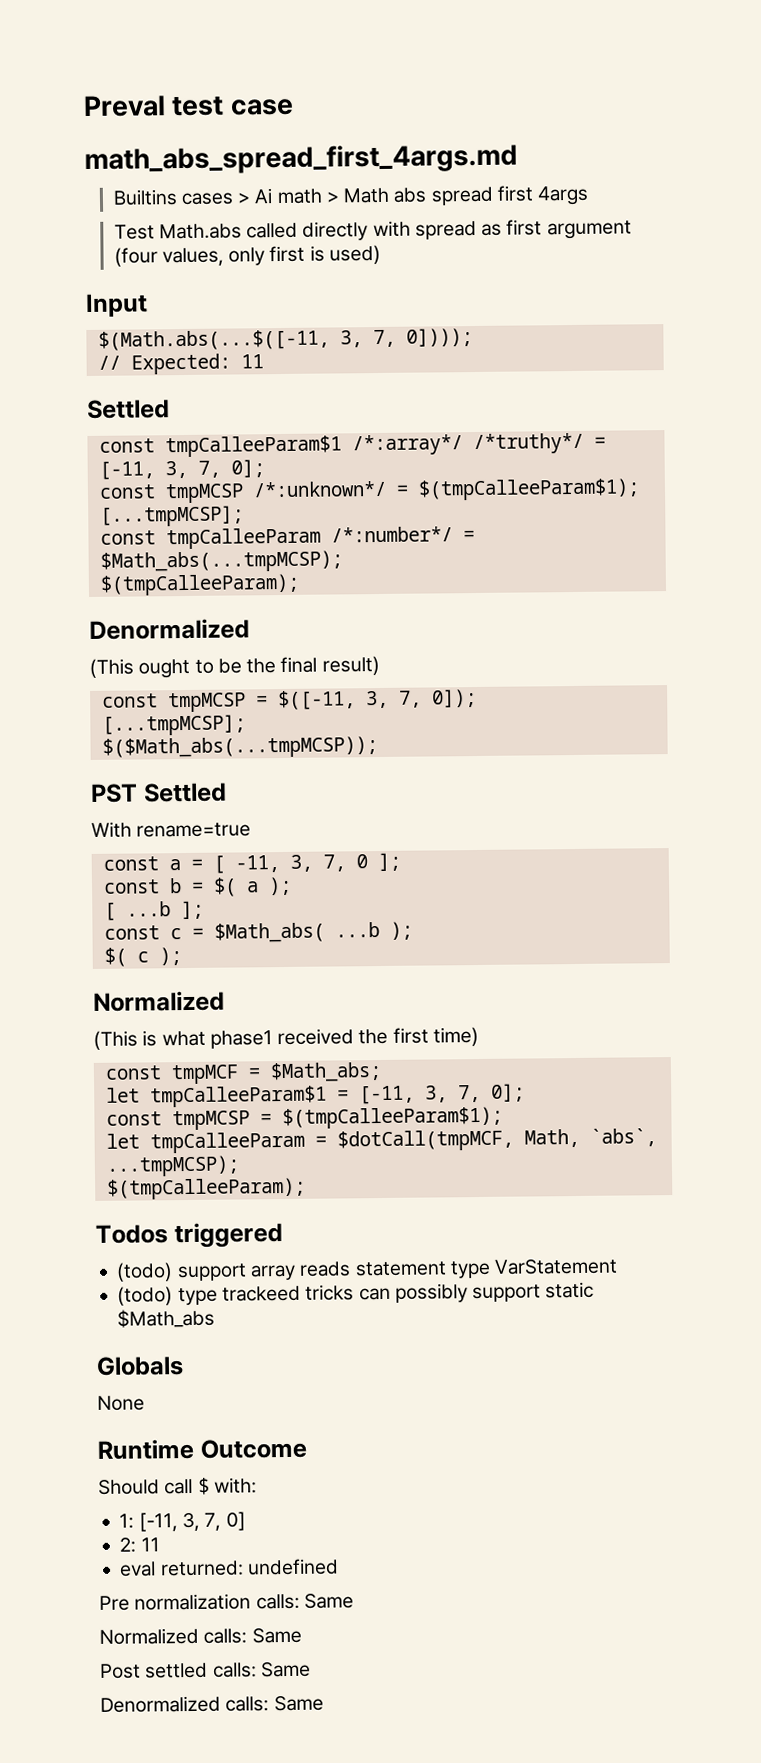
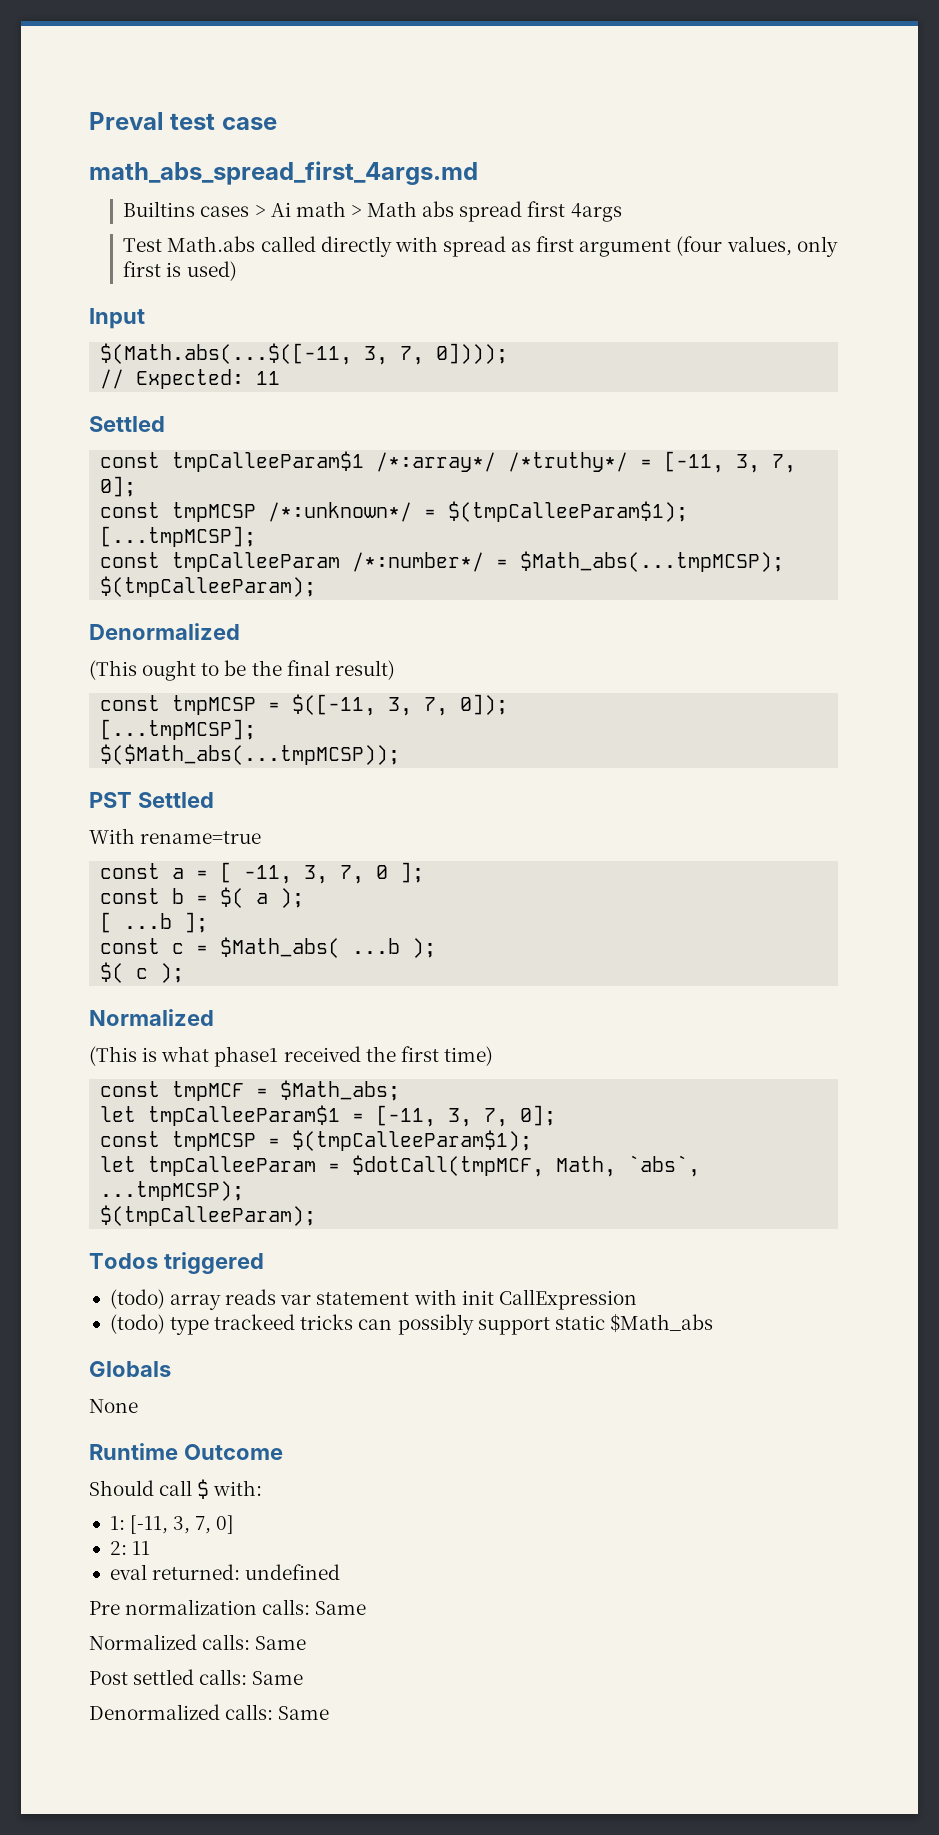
[176,1263,247,1282] support -> (165, 1299) none
[354,1258,619,1279] statement type VarStatement -> [280,1289,637,1310] var statement with init CallExpression

